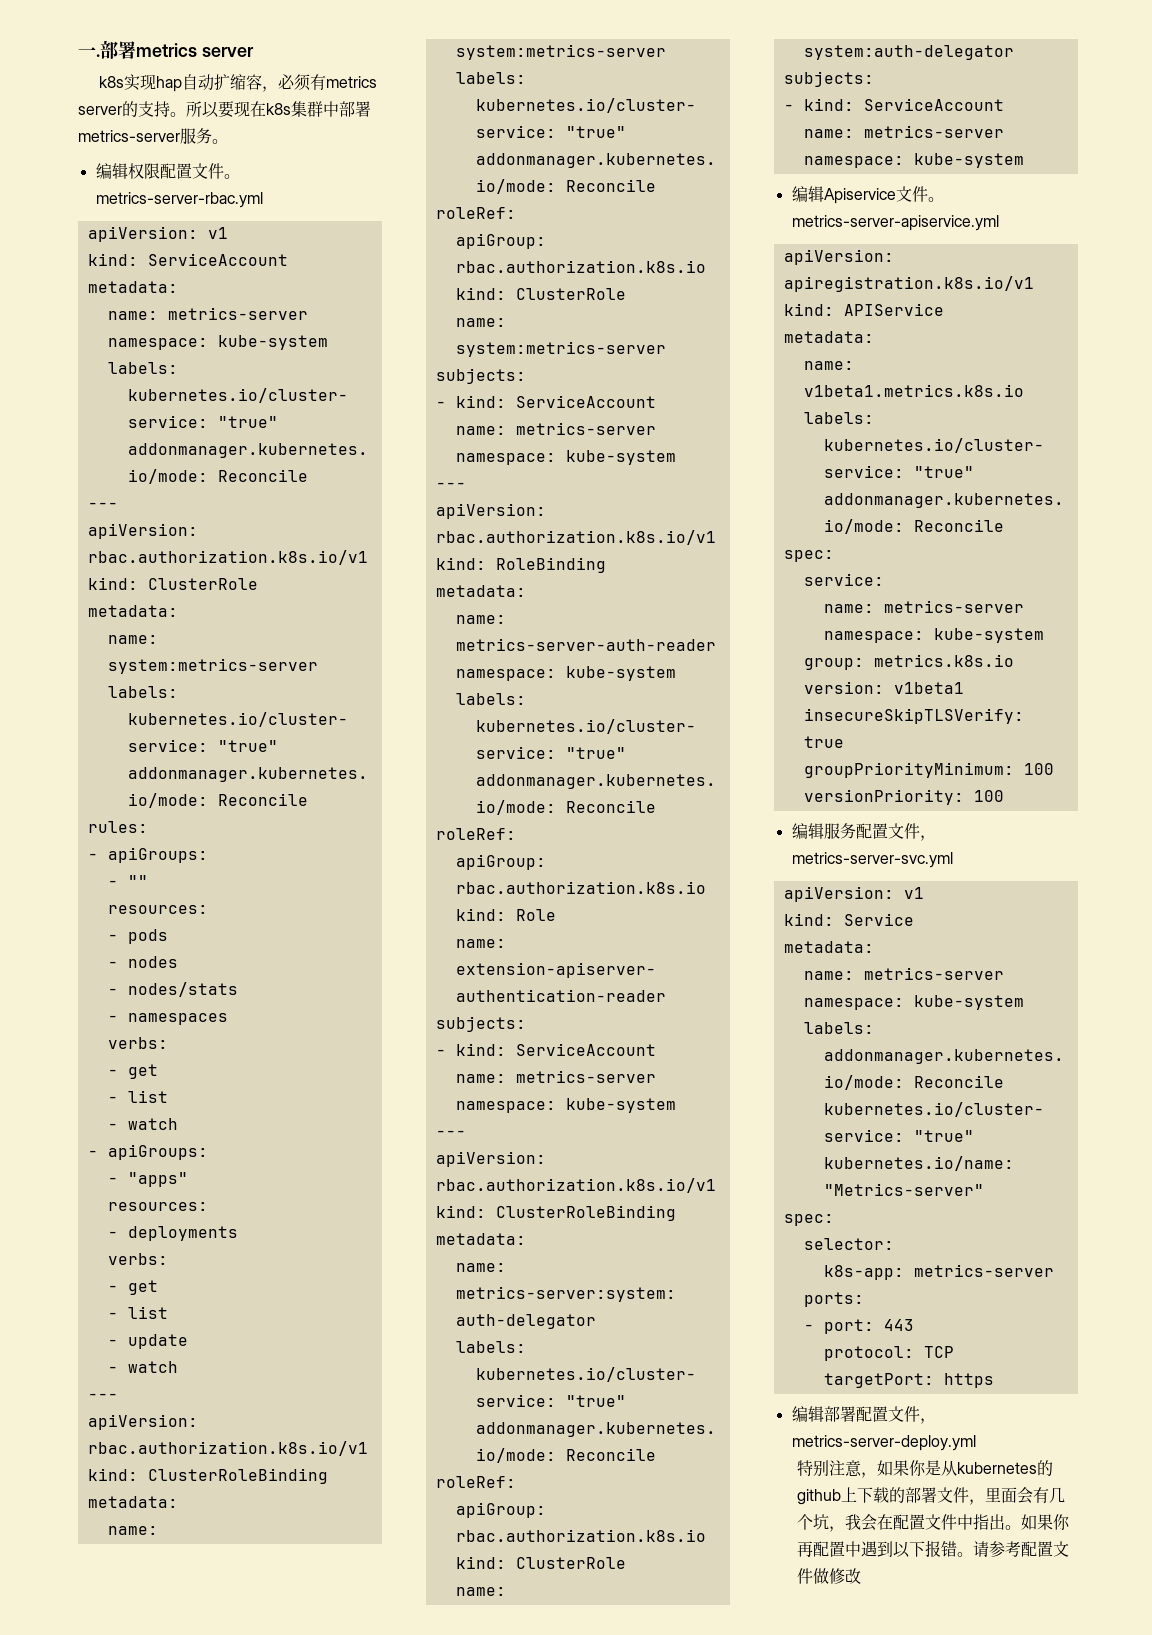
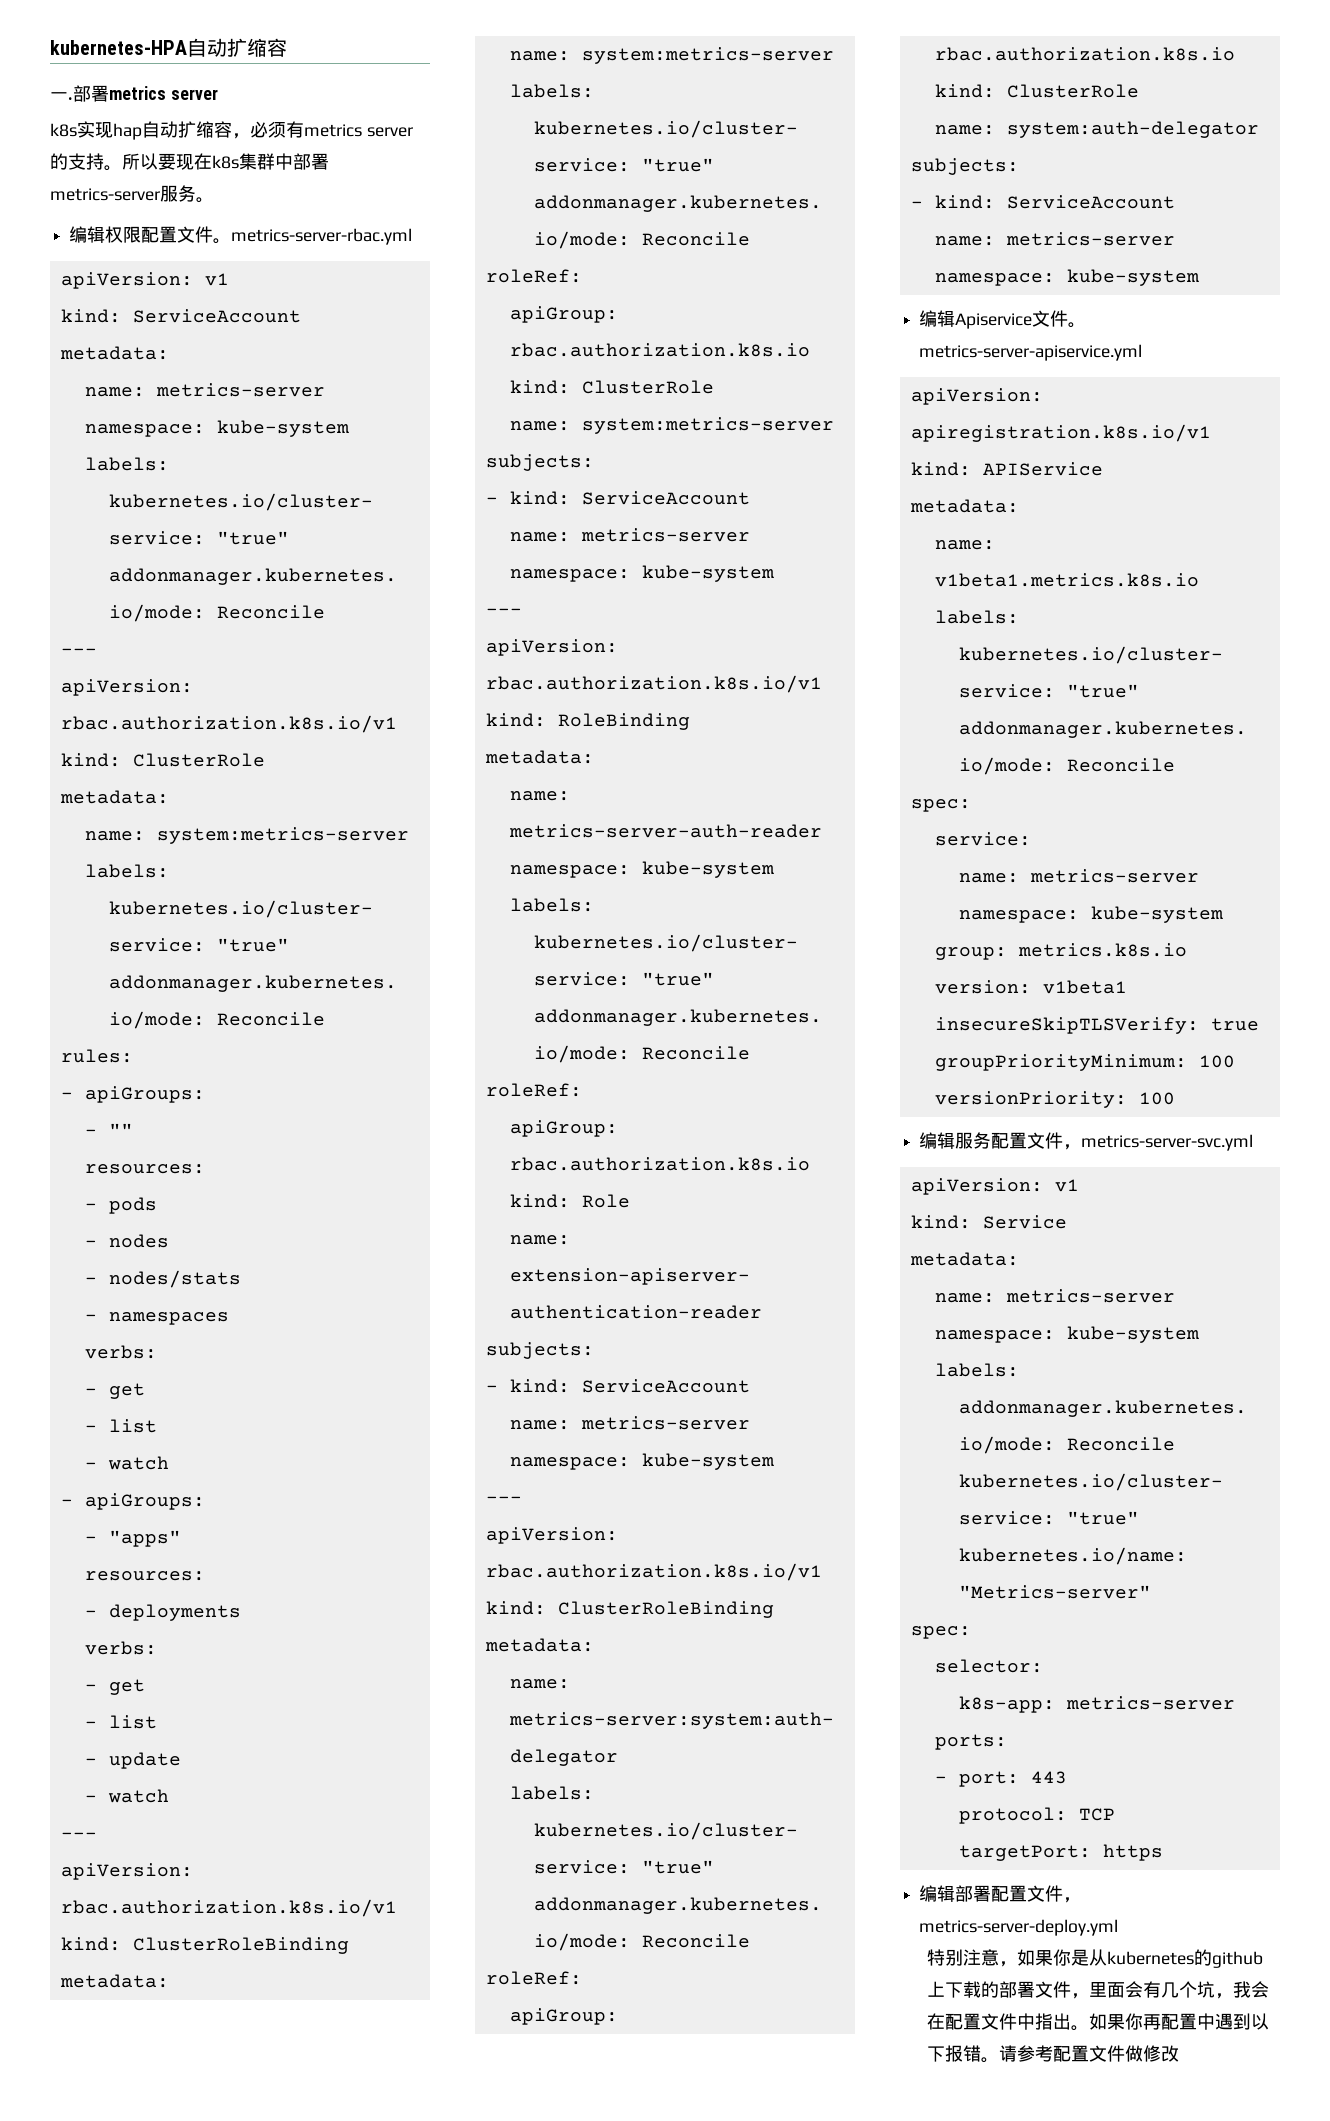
(78, 52) none -> [50,38,287,57] kubernetes-HPA自动扩缩容 //

